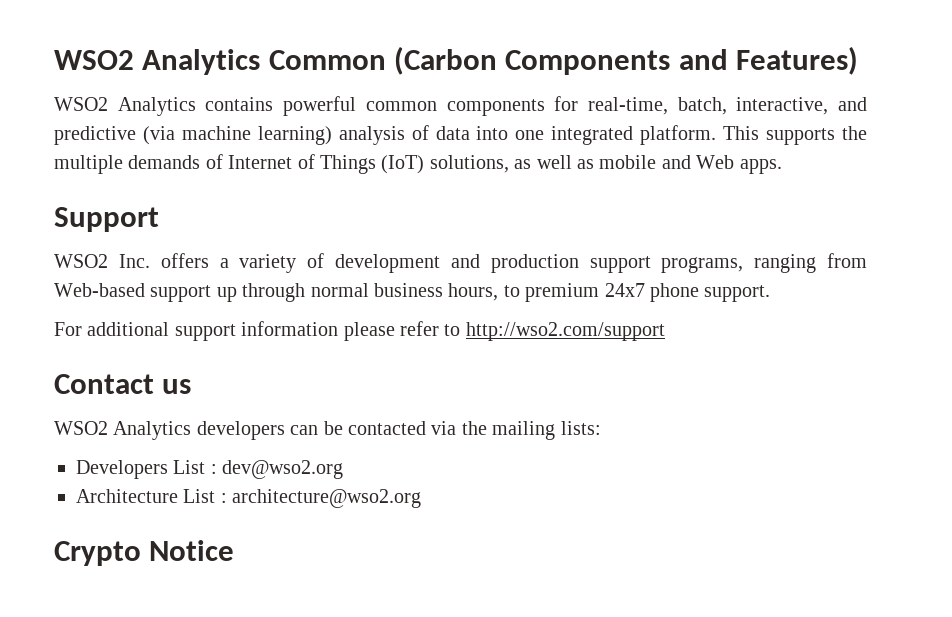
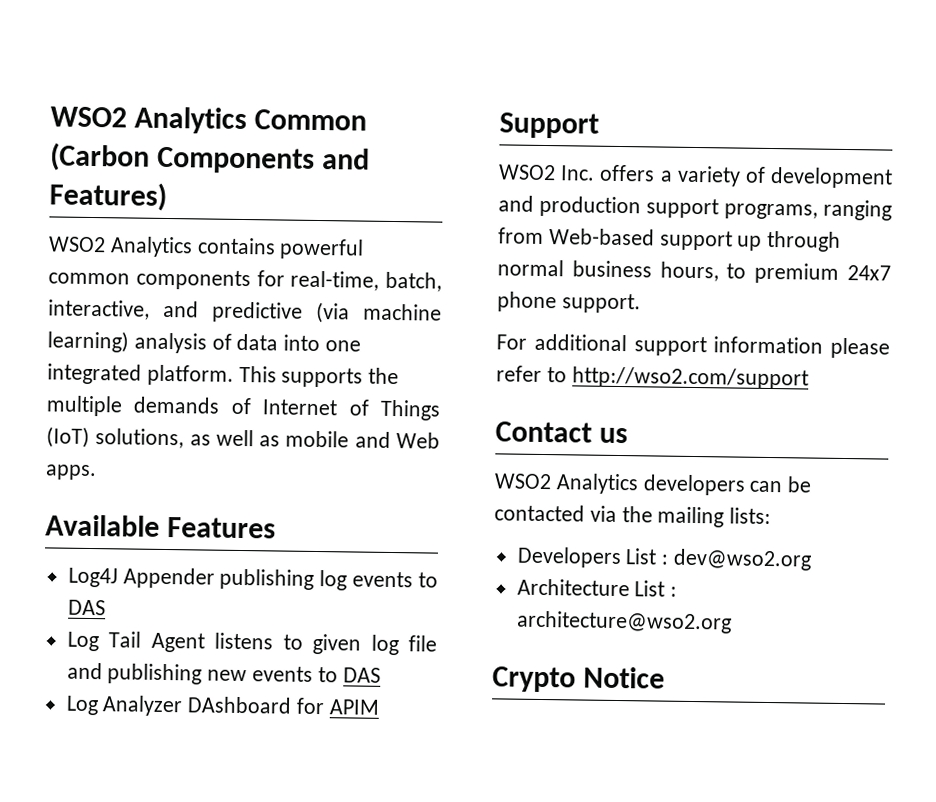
(782, 166) none -> [45,514,277,539] [67,567,438,591] [67,599,106,616] [66,631,438,656] [66,662,381,685] [65,695,380,717] // Available Features // Log4J Appender publishing log events to DAS // Log Tail Agent listens to given log file and publishing new events to DAS // Log Analyzer DAshboard for APIM

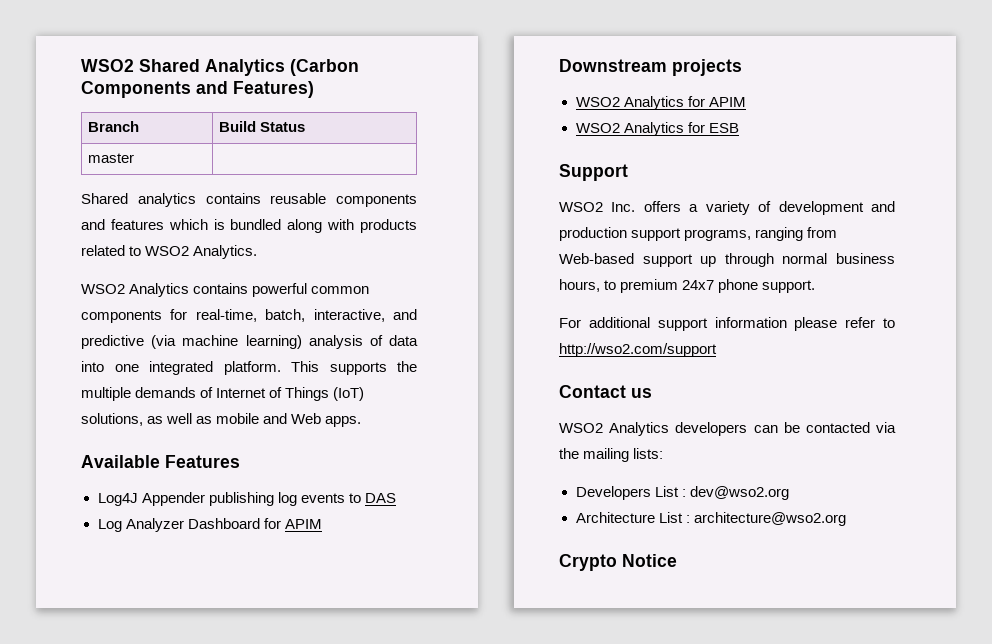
[50,106,368,135] WSO2 Analytics Common -> [81,59,285,76] WSO2 Shared Analytics
(167, 196) none -> [88,121,140,132] [219,121,306,132] [88,153,135,163] [81,193,417,207] [81,219,418,233] [81,245,258,259] // Branch | Build Status // master | // Shared analytics contains reusable components and features which is bundled along with products related to WSO2 Analytics.
[66,631,438,656] [66,662,381,685] // Log Tail Agent listens to given log file and publishing new events to DAS -> (396, 498) none
[187,696,380,715] DAshboard for APIM -> [187,518,322,529] [559,59,742,76] [575,96,746,110] [575,122,739,136] Dashboard for APIM // Downstream projects // WSO2 Analytics for APIM // WSO2 Analytics for ESB

